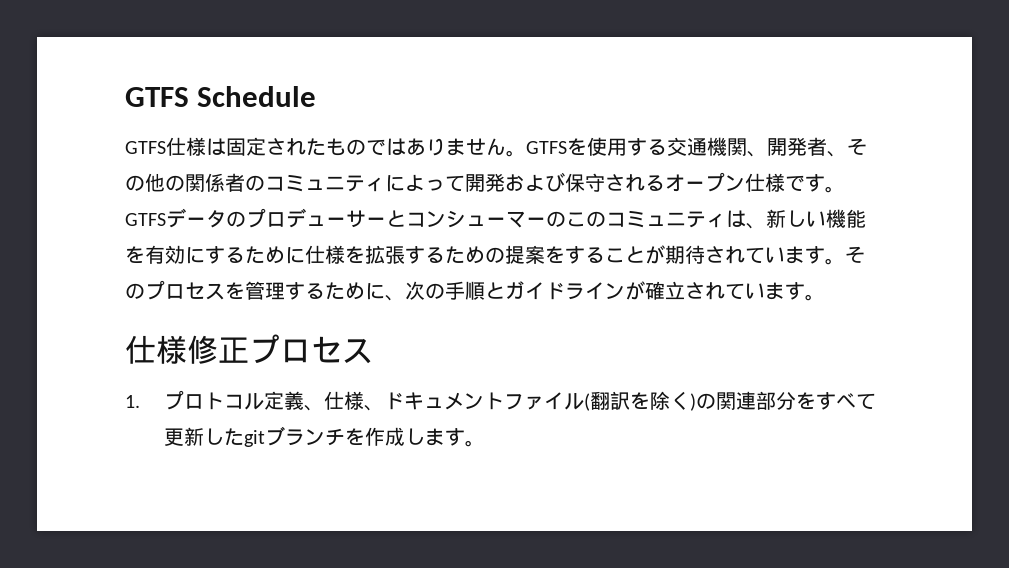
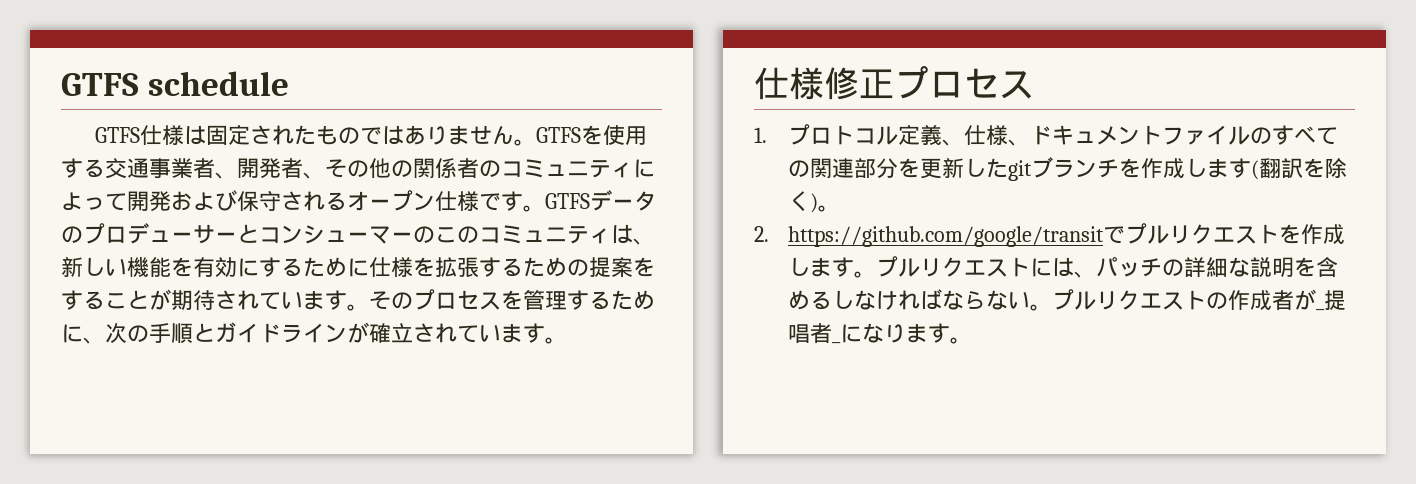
[125,86,317,107] GTFS Schedule -> [61,71,290,96] GTFS schedule
[707,137,747,156] 機関 -> [149,158,215,179] 事業者
[583,391,696,411] (翻訳を除く) -> [1250,125,1339,145] のすべて
[815,392,876,410] すべて -> (921, 168) none
(465, 437) none -> [1251,158,1348,180] [788,191,841,213] [754,223,1346,247] [788,256,1339,278] [788,289,1347,311] [788,323,951,344] (翻訳を除く)。 // 2. https://github.com/google/transitでプルリクエストを作成します。プルリクエストには、パッチの詳細な説明を含めるしなければならない。プルリクエストの作成者が_提唱者_になります

